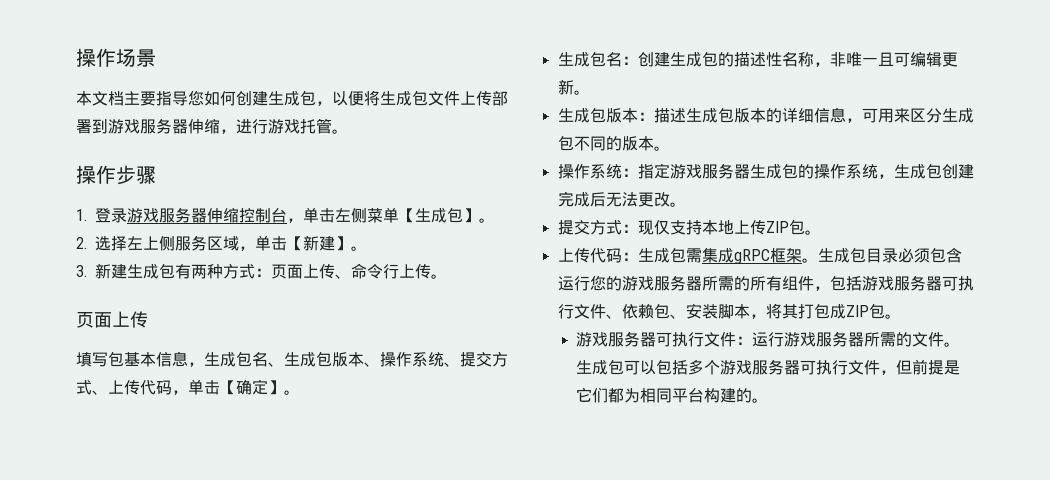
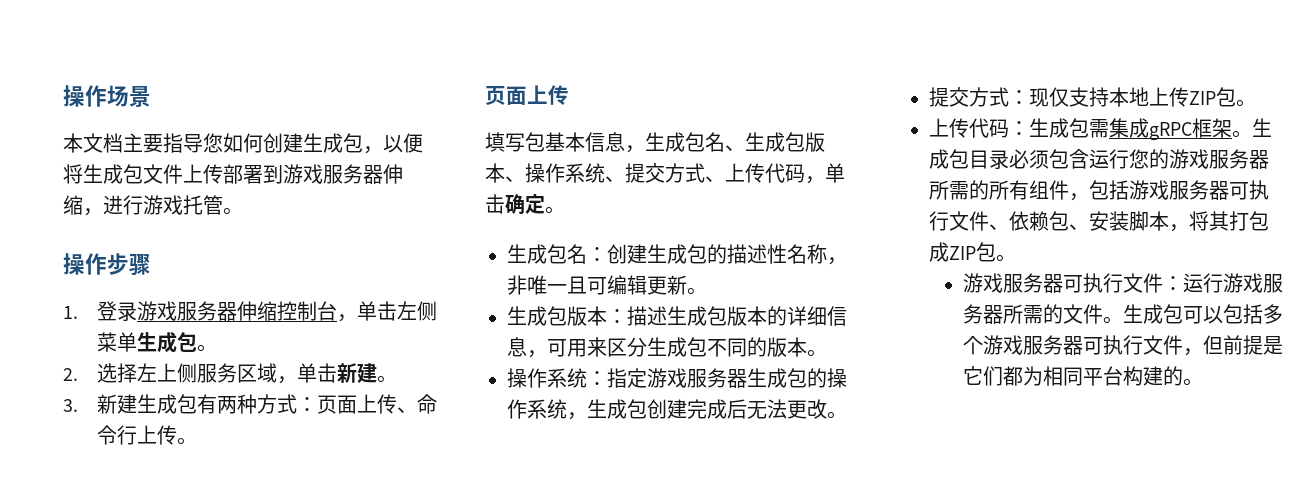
[399,207,479,223] 【生成包】 -> [137,331,198,353] 生成包
[287,235,351,251] 【新建】 -> [337,363,378,383] 新建
[220,379,284,395] 【确定】 -> [505,194,545,214] 确定

